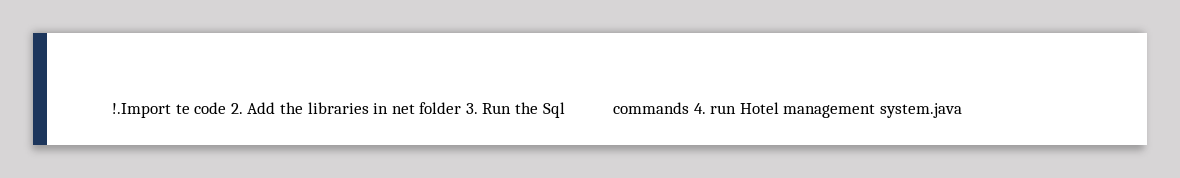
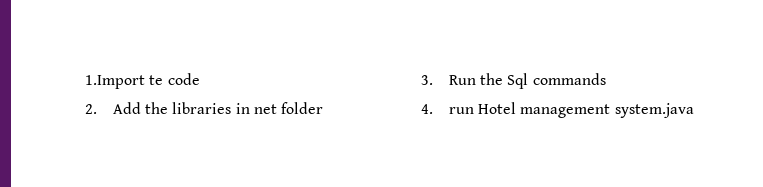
[112,103,171,118] !.Import -> [85,75,145,89] 1.Import
(227, 108) none -> (200, 79) //
(462, 108) none -> (324, 108) //
(689, 108) none -> (606, 79) //

